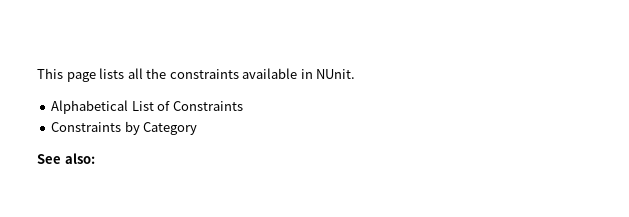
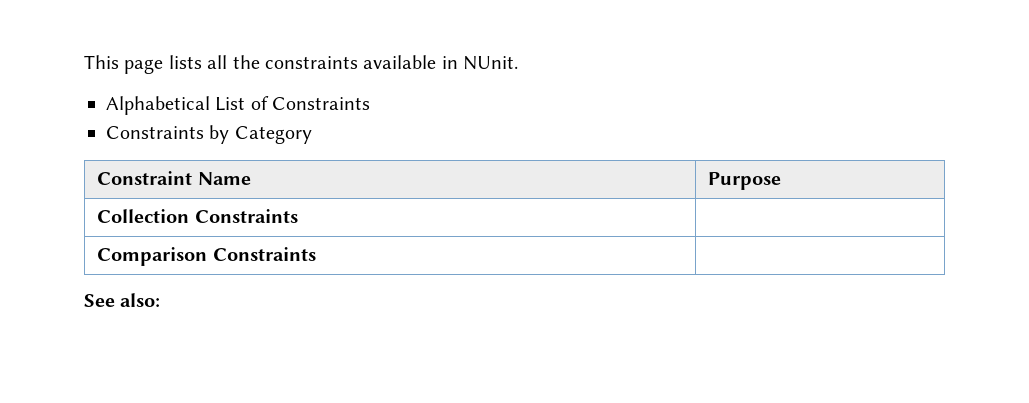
(198, 128) none -> [97,171,251,185] [708,172,782,190] [97,209,298,223] [97,247,316,266] // Constraint Name | Purpose // Collection Constraints | // Comparison Constraints |

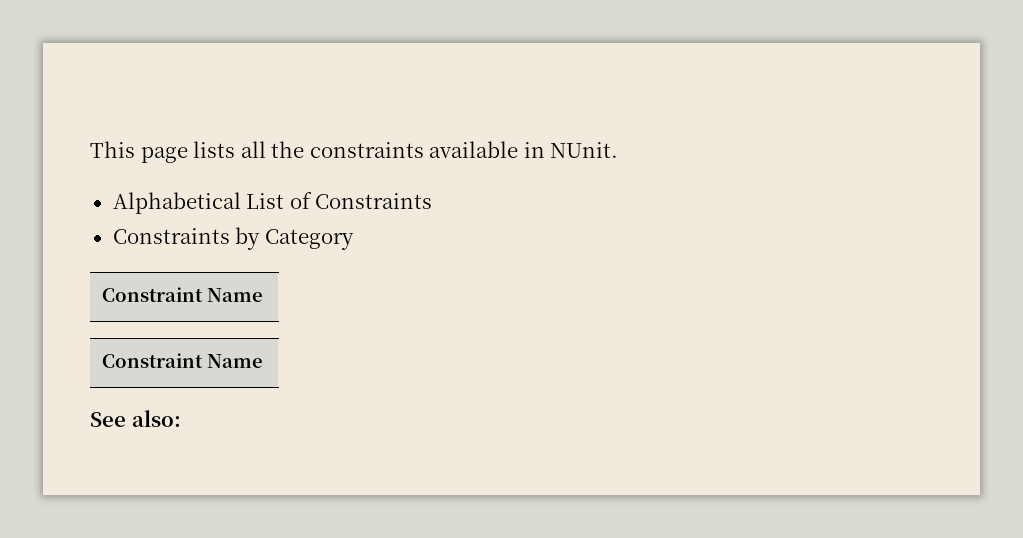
[708,172,782,190] [97,209,298,223] [97,247,316,266] | Purpose // Collection Constraints | // Comparison Constraints | -> [102,353,264,368] // Constraint Name

